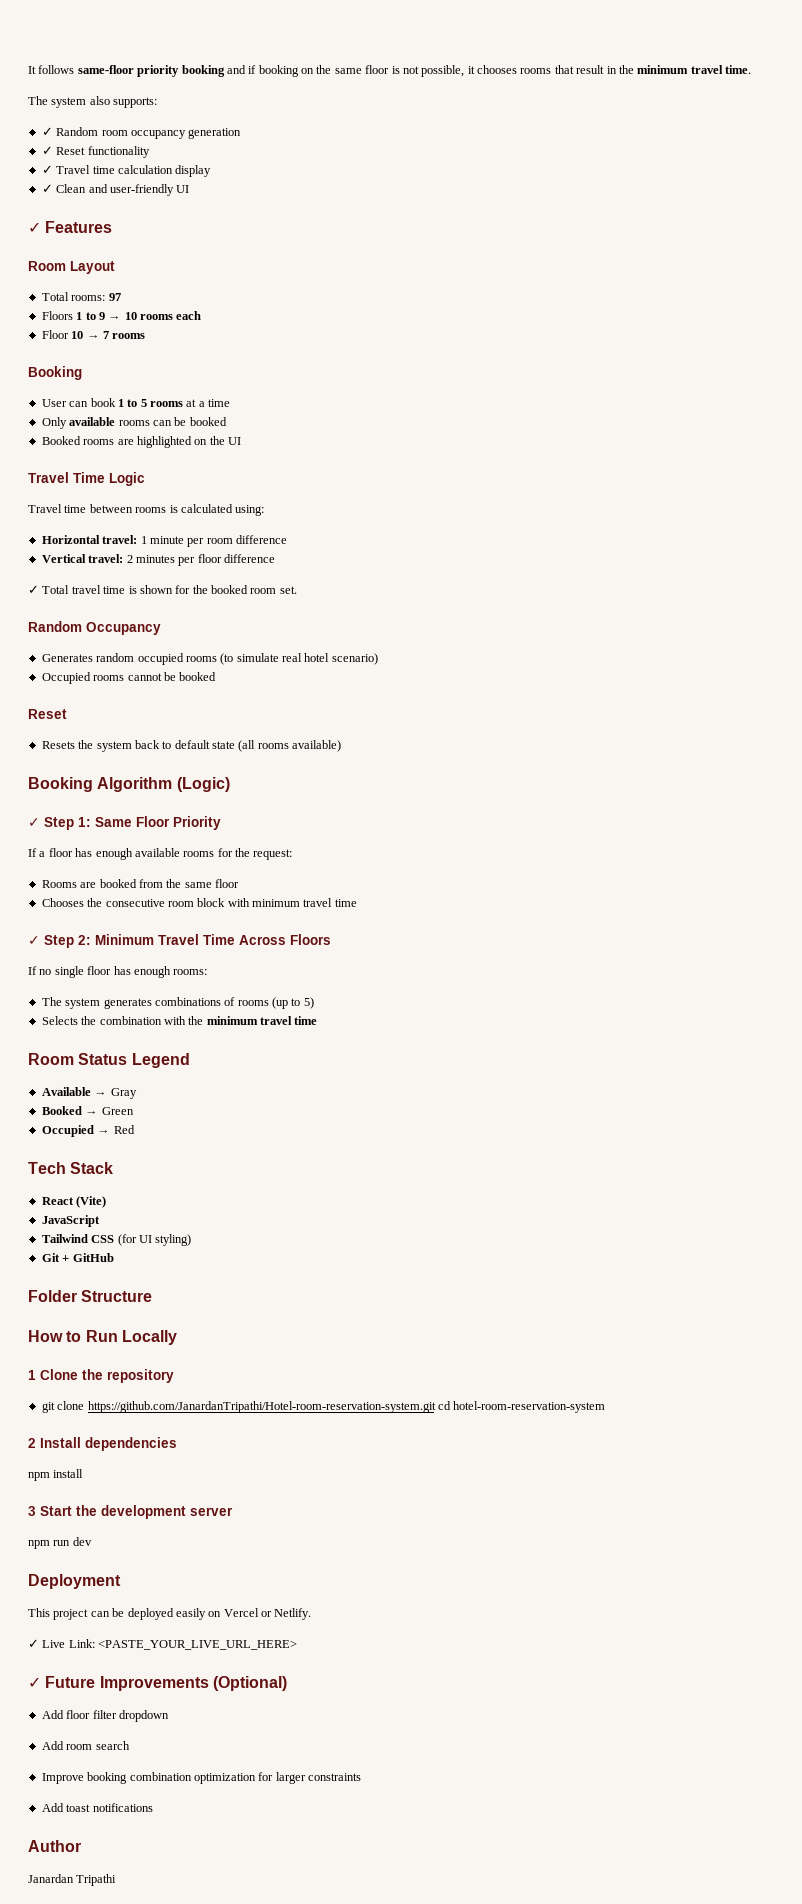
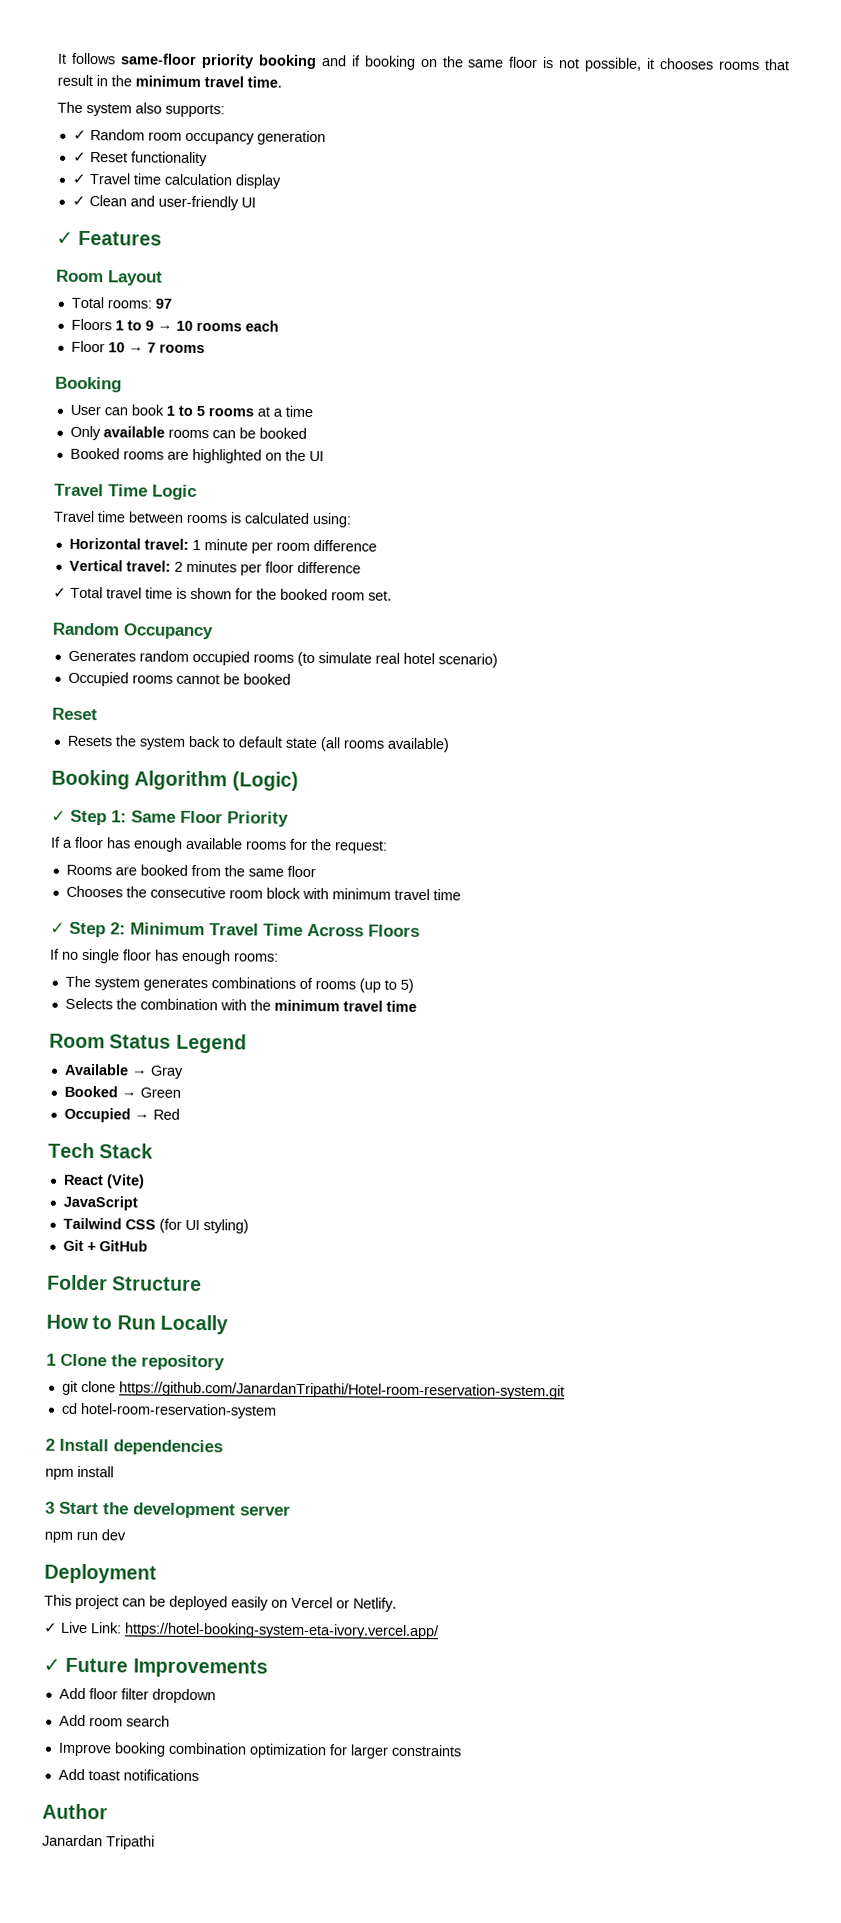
(436, 1407) none -> (565, 1390) //
[98,1640,298,1650] <PASTE_YOUR_LIVE_URL_HERE> -> [124,1622,440,1640] https://hotel-booking-system-eta-ivory.vercel.app/
[212,1676,287,1691] (Optional) -> (268, 1668) none

